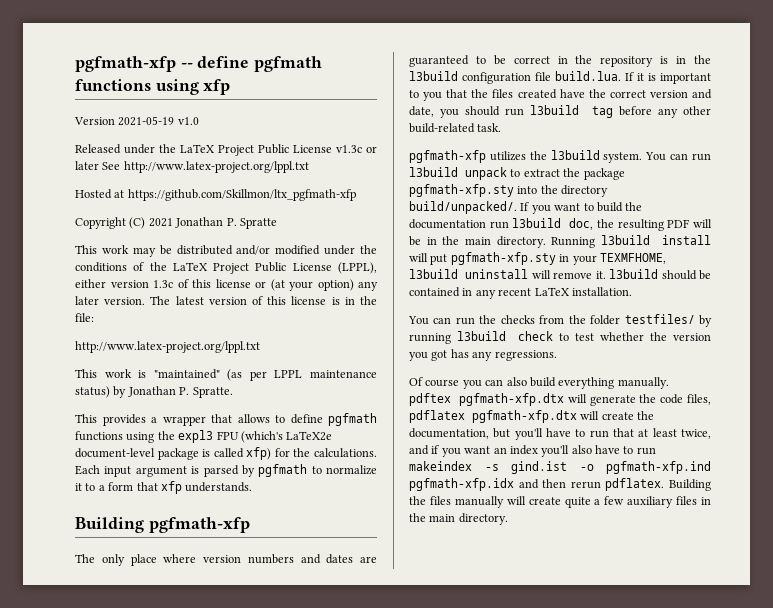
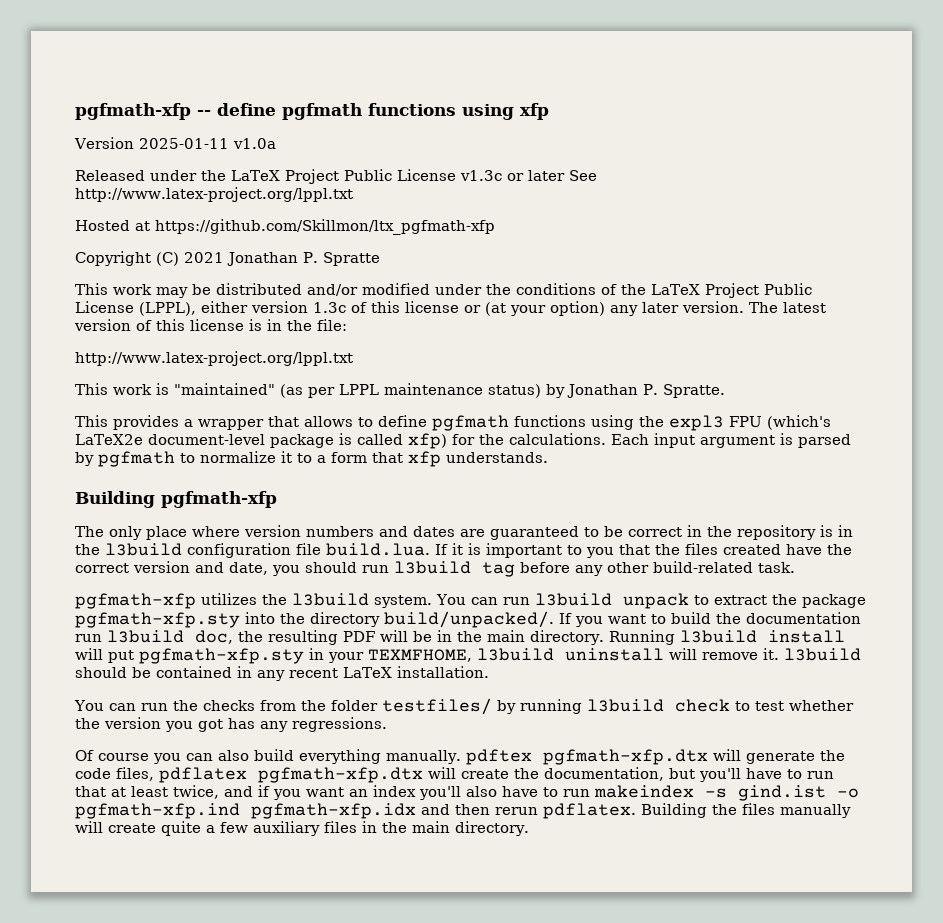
[118,116,199,126] 2021-05-19 v1.0 -> [138,138,276,149] 2025-01-11 v1.0a

